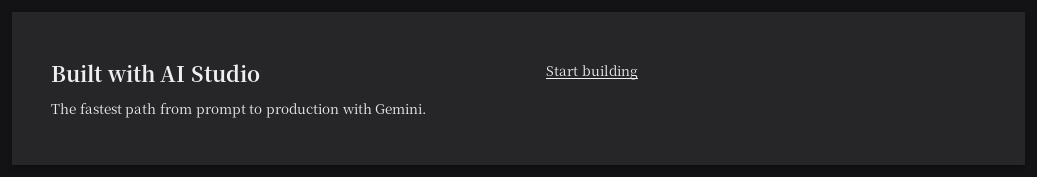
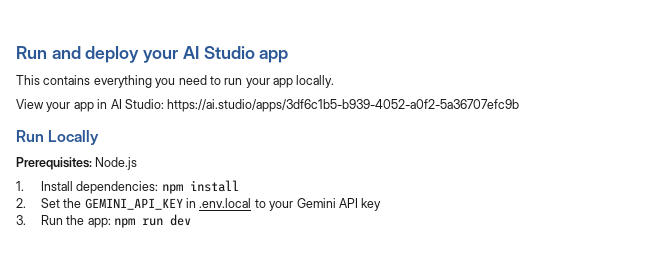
[51,64,261,82] [51,103,427,118] [546,65,638,80] Built with AI Studio // The fastest path from prompt to production with Gemini. // Start building -> [16,46,289,63] [16,75,335,88] [16,99,520,112] [16,130,100,145] [16,157,138,170] [16,180,239,194] [16,198,382,211] [16,214,192,228] Run and deploy your AI Studio app // This contains everything you need to run your app locally. // View your app in AI Studio: https://ai.studio/apps/3df6c1b5-b939-4052-a0f2-5a36707efc9b // Run Locally // Prerequisites: Node.js // 1. Install dependencies: npm install // 2. Set the GEMINI_API_KEY in .env.local to your Gemini API key // 3. Run the app: npm run dev

